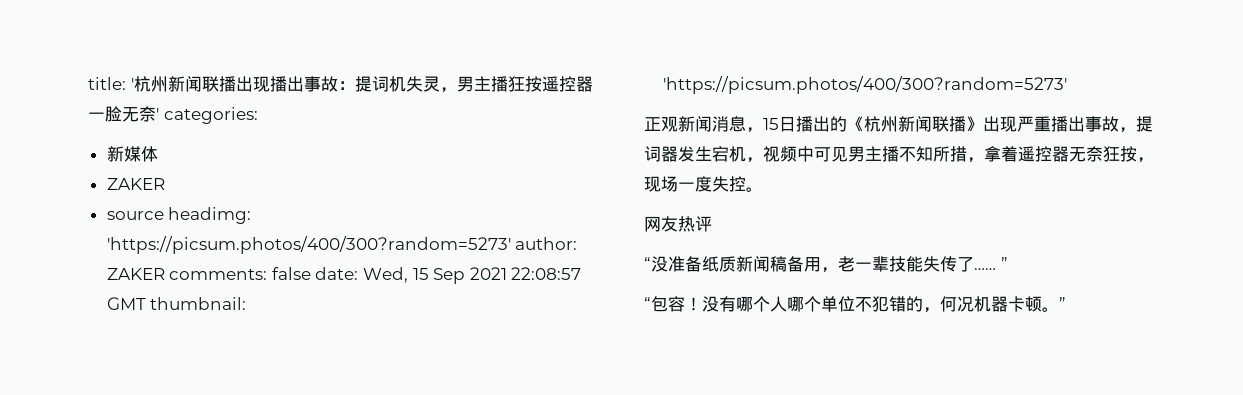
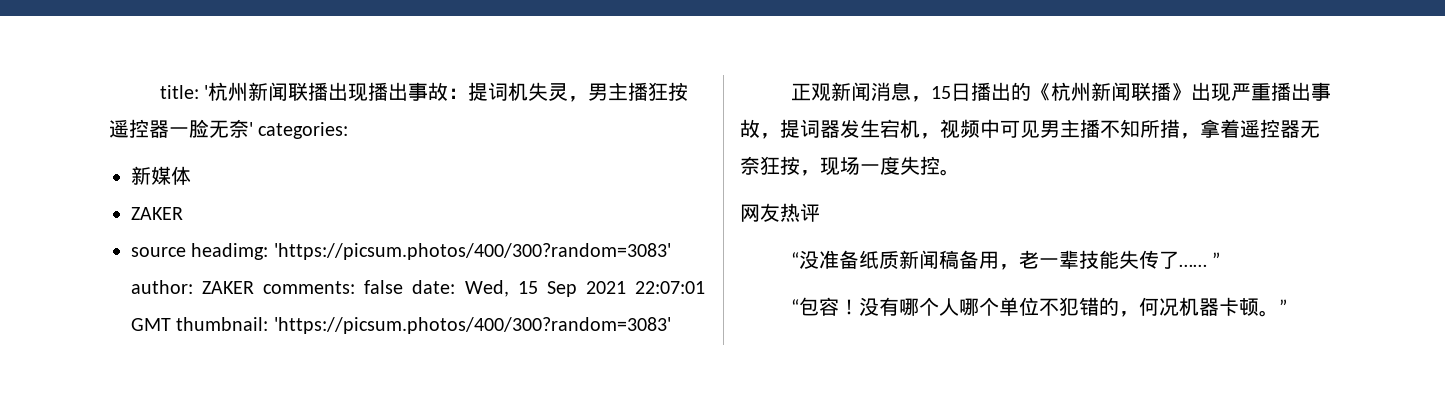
[106,236,511,254] 'https://picsum.photos/400/300?random=5273' -> [273,243,671,260] 'https://picsum.photos/400/300?random=3083'
[511,267,582,280] 22:08:57 -> [634,281,705,294] 22:07:01
[662,76,1067,94] 'https://picsum.photos/400/300?random=5273' -> [273,317,671,334] 'https://picsum.photos/400/300?random=3083'

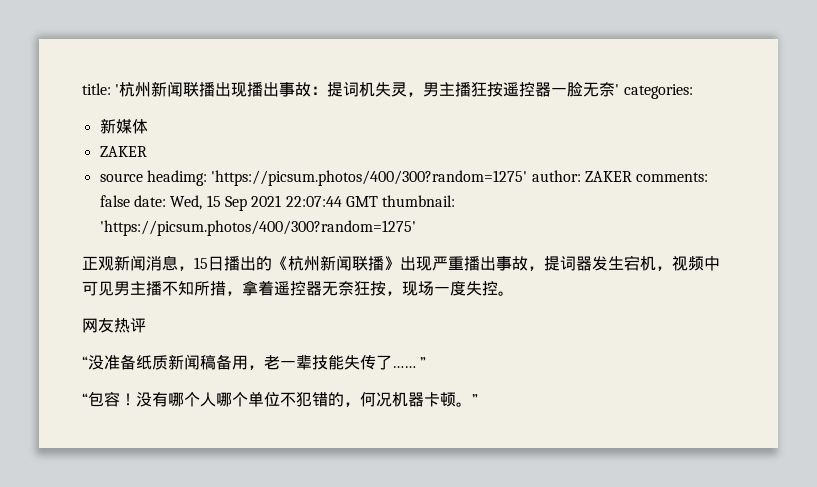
[273,243,671,260] 'https://picsum.photos/400/300?random=3083' -> [211,170,528,186] 'https://picsum.photos/400/300?random=1275'
[634,281,705,294] 22:07:01 -> [285,196,342,207] 22:07:44
[273,317,671,334] 'https://picsum.photos/400/300?random=3083' -> [99,220,416,236] 'https://picsum.photos/400/300?random=1275'

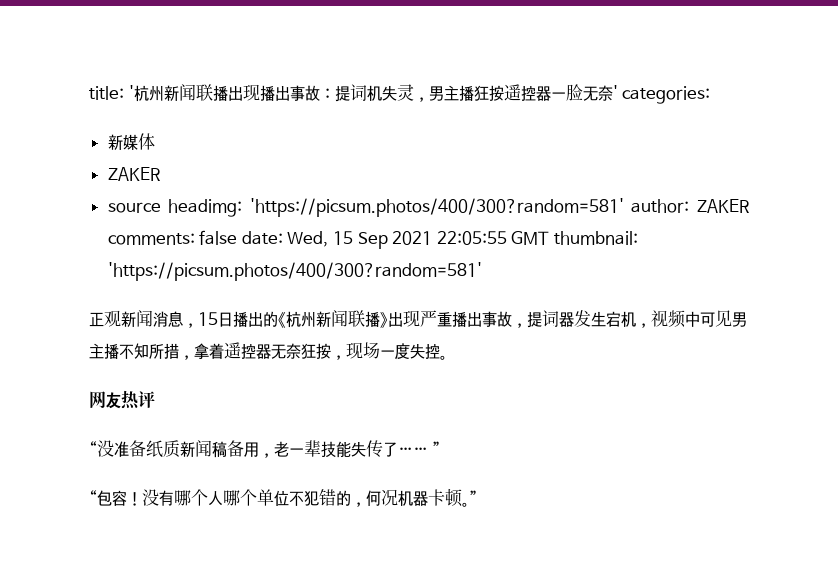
[211,170,528,186] 'https://picsum.photos/400/300?random=1275' -> [249,198,624,217] 'https://picsum.photos/400/300?random=581'
[285,196,342,207] 22:07:44 -> [436,231,507,245] 22:05:55
[99,220,416,236] 'https://picsum.photos/400/300?random=1275' -> [107,262,482,281] 'https://picsum.photos/400/300?random=581'

